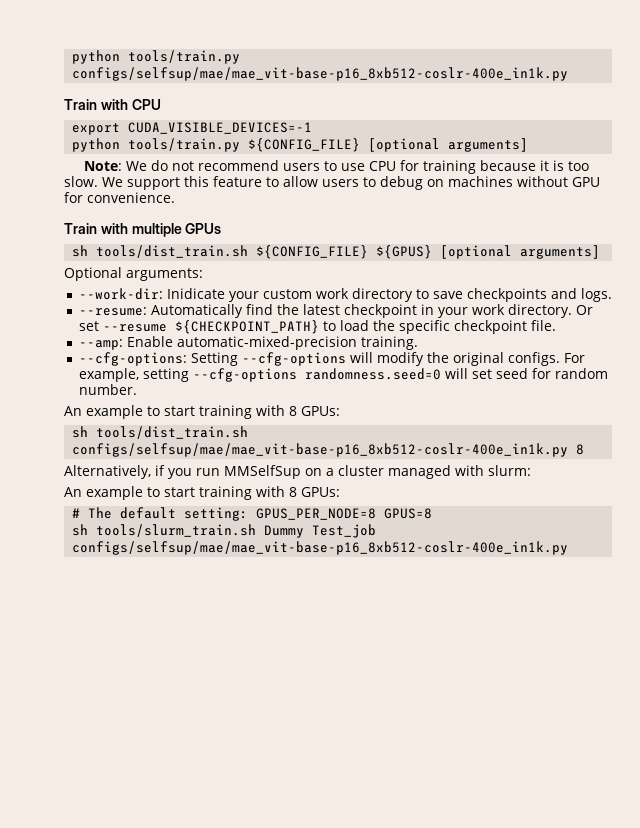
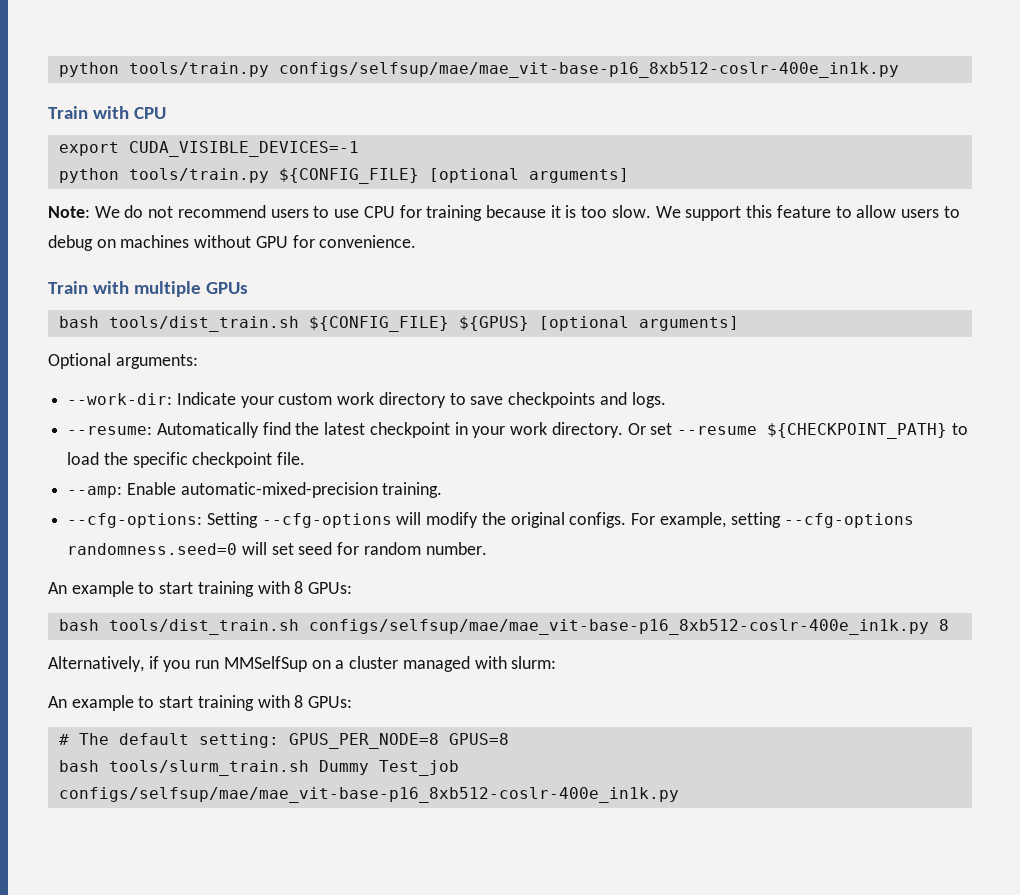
[72,245,89,257] sh -> [58,316,99,328] bash
[166,288,225,299] Inidicate -> [176,392,236,405] Indicate
[72,426,89,438] sh -> [58,619,99,631] bash
[72,524,89,536] sh -> [58,760,99,772] bash

